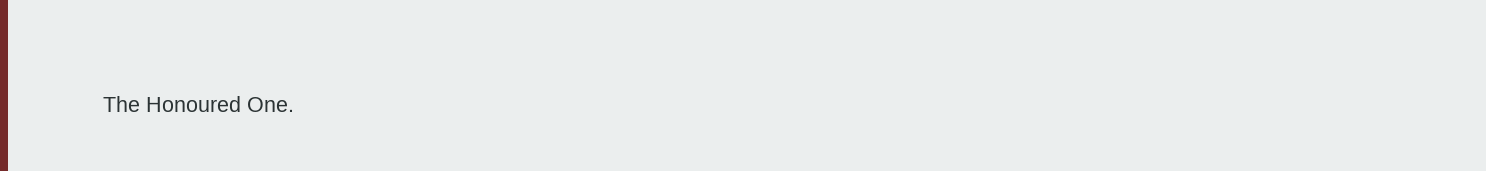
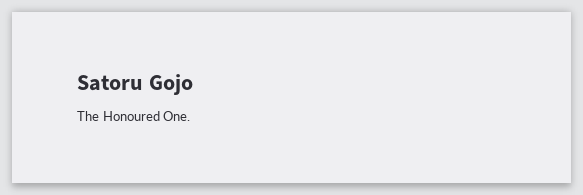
(103, 104) none -> [77,74,193,95] Satoru Gojo //

